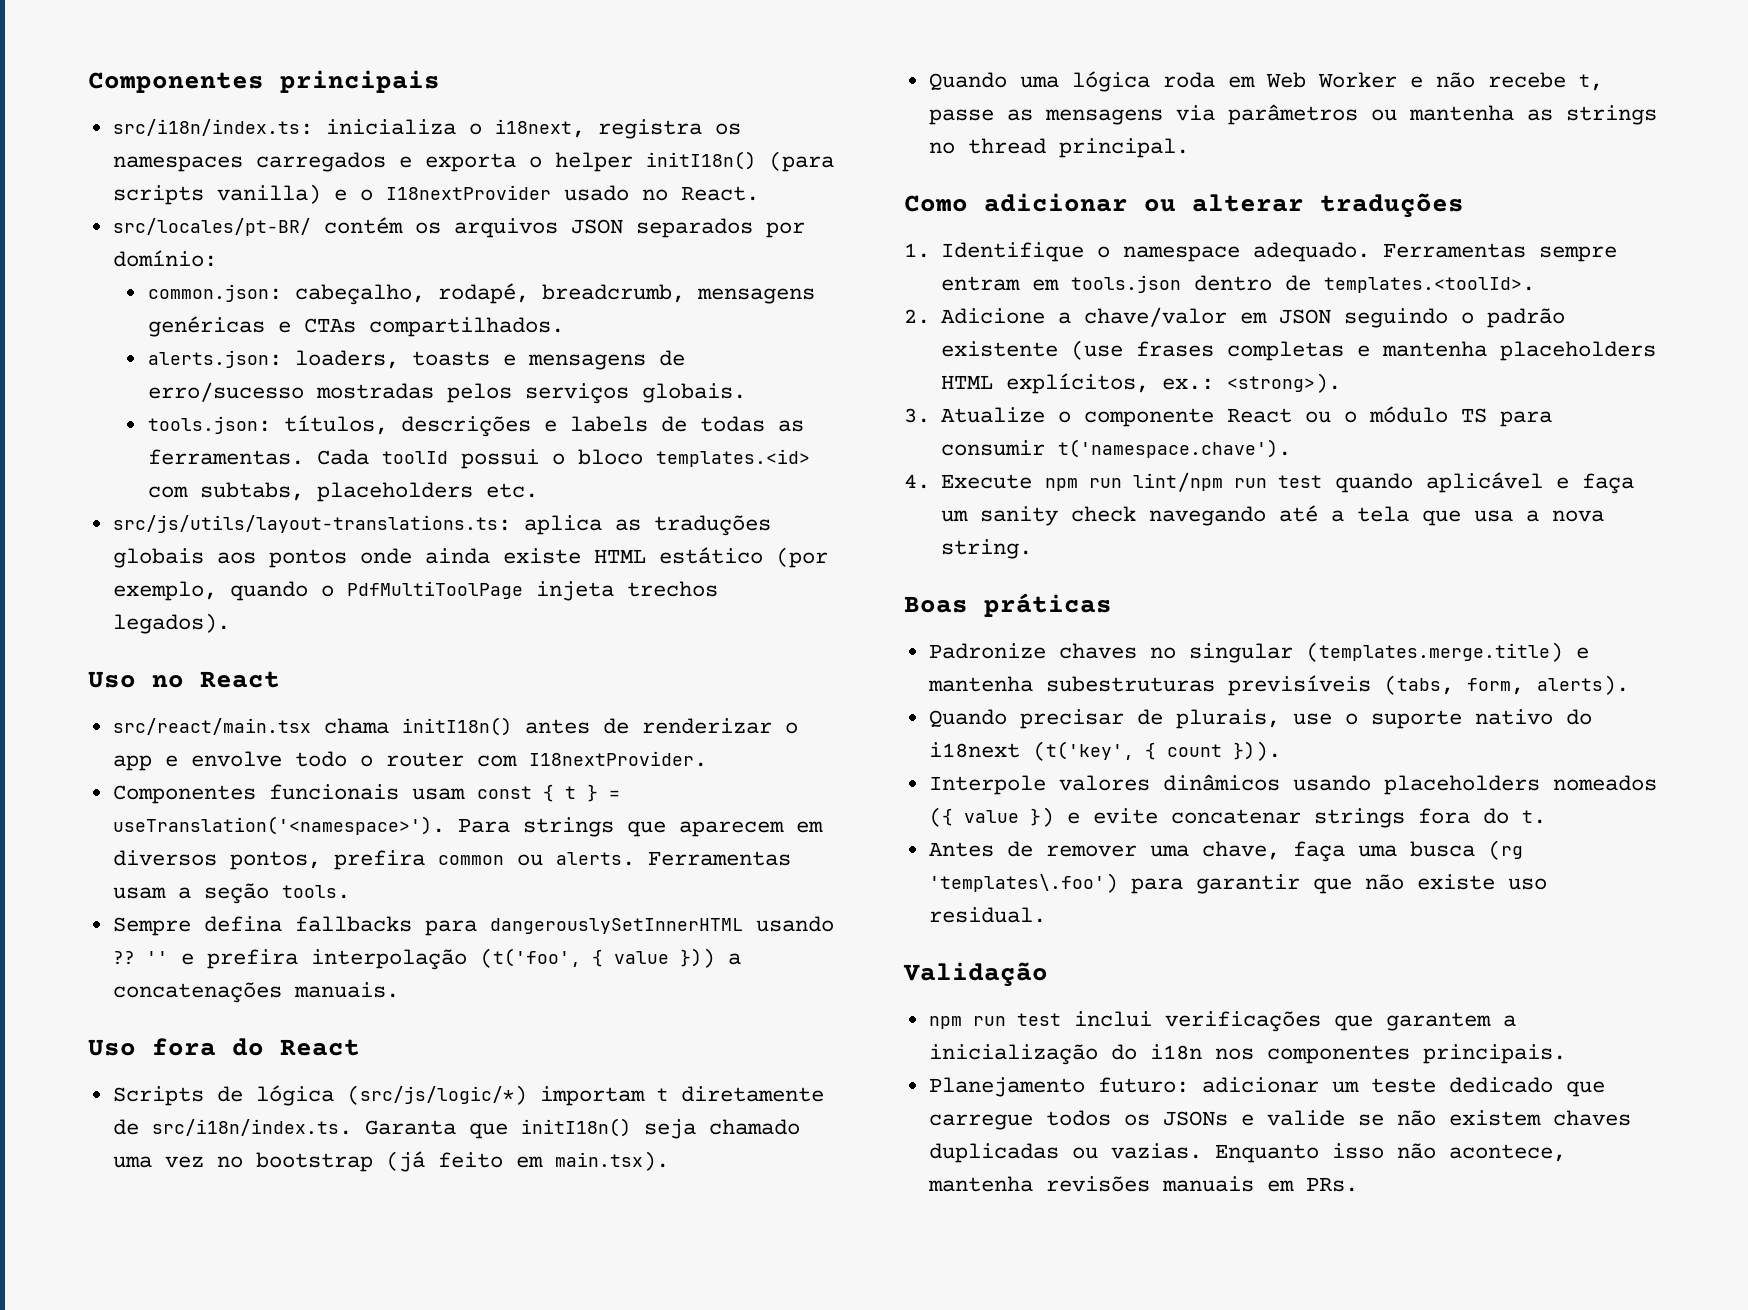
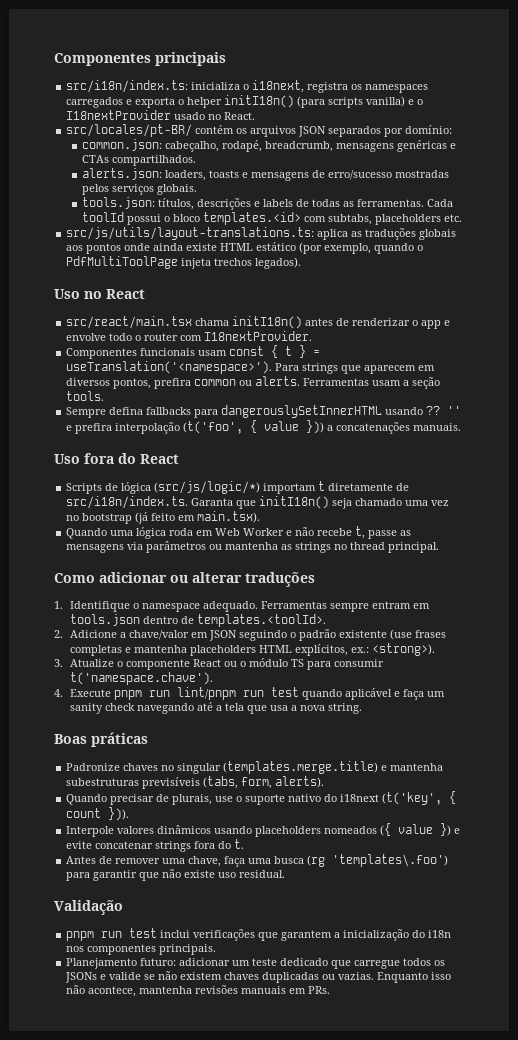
[1045,472,1224,492] npm run lint/npm -> [113,687,236,700] pnpm run lint/pnpm
[928,1016,962,1029] npm -> [66,931,95,941] pnpm

